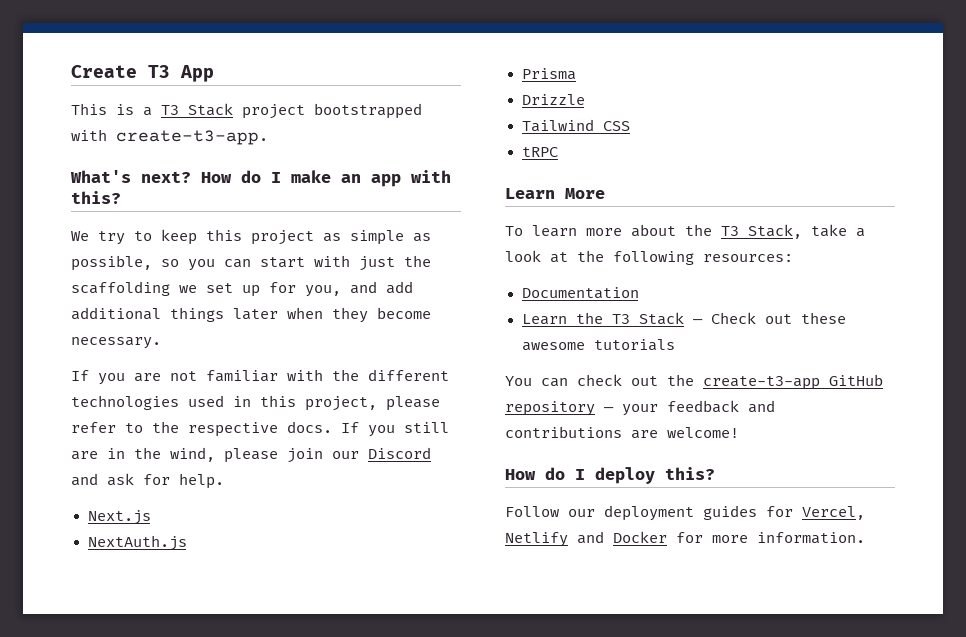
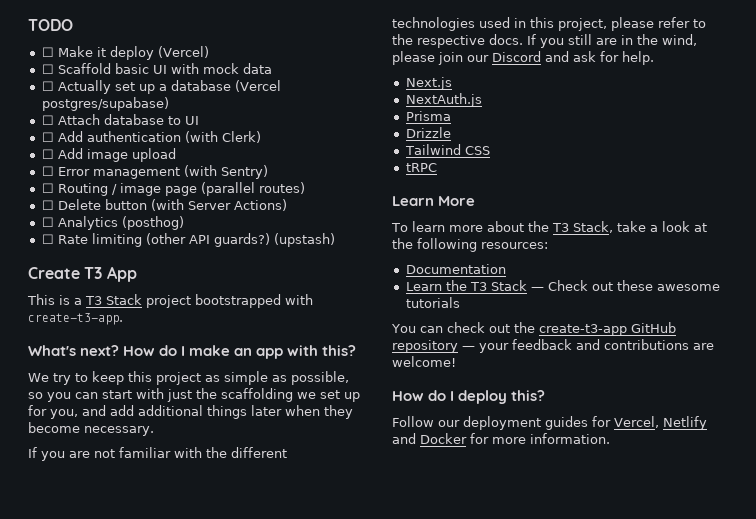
(71, 71) none -> [28,19,73,31] [41,46,209,60] [41,63,272,74] [41,80,281,94] [41,97,169,111] [41,114,199,125] [41,131,261,143] [41,148,176,162] [41,165,268,179] [41,182,305,196] [41,199,287,211] [41,216,184,230] [41,233,335,247] TODO // ☐ Make it deploy (Vercel) // ☐ Scaffold basic UI with mock data // ☐ Actually set up a database (Vercel postgres/supabase) // ☐ Attach database to UI // ☐ Add authentication (with Clerk) // ☐ Add image upload // ☐ Error management (with Sentry) // ☐ Routing / image page (parallel routes) // ☐ Delete button (with Server Actions) // ☐ Analytics (posthog) // ☐ Rate limiting (other API guards?) (upstash) //

